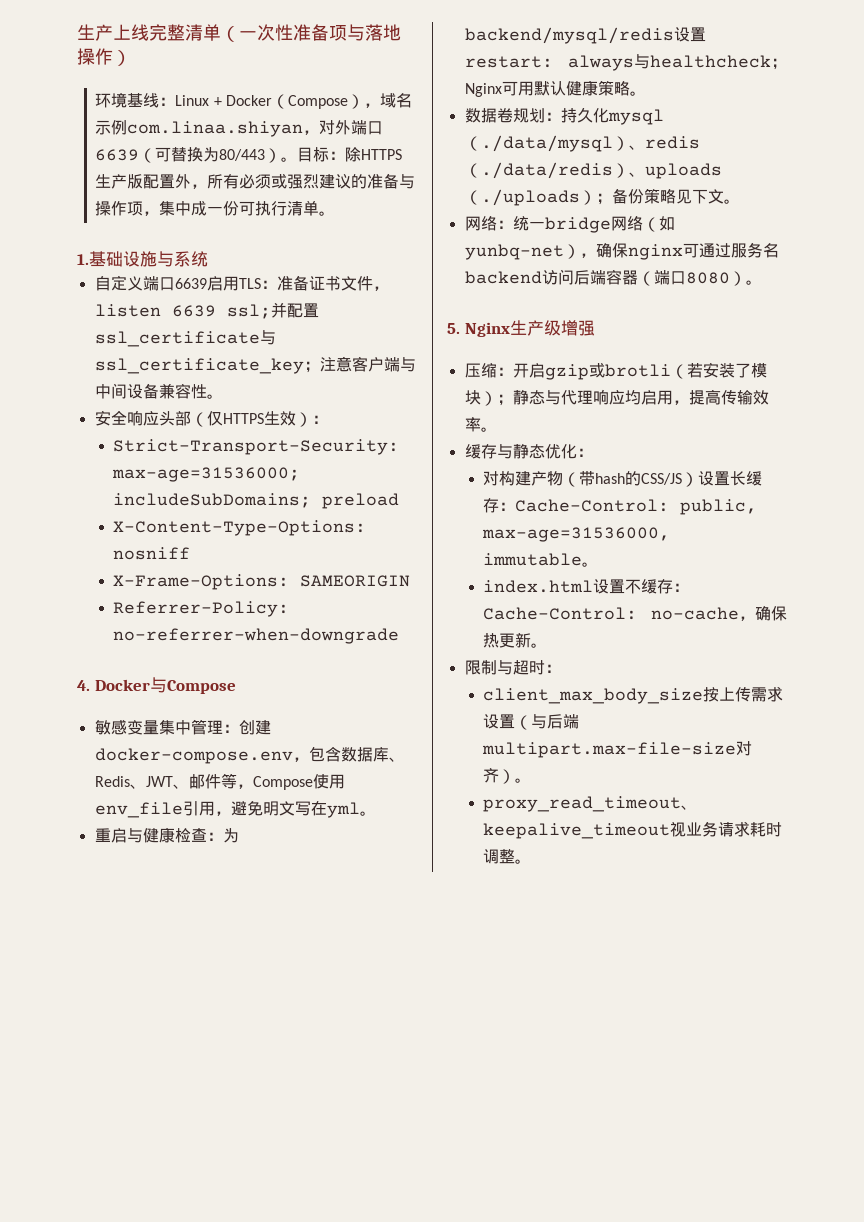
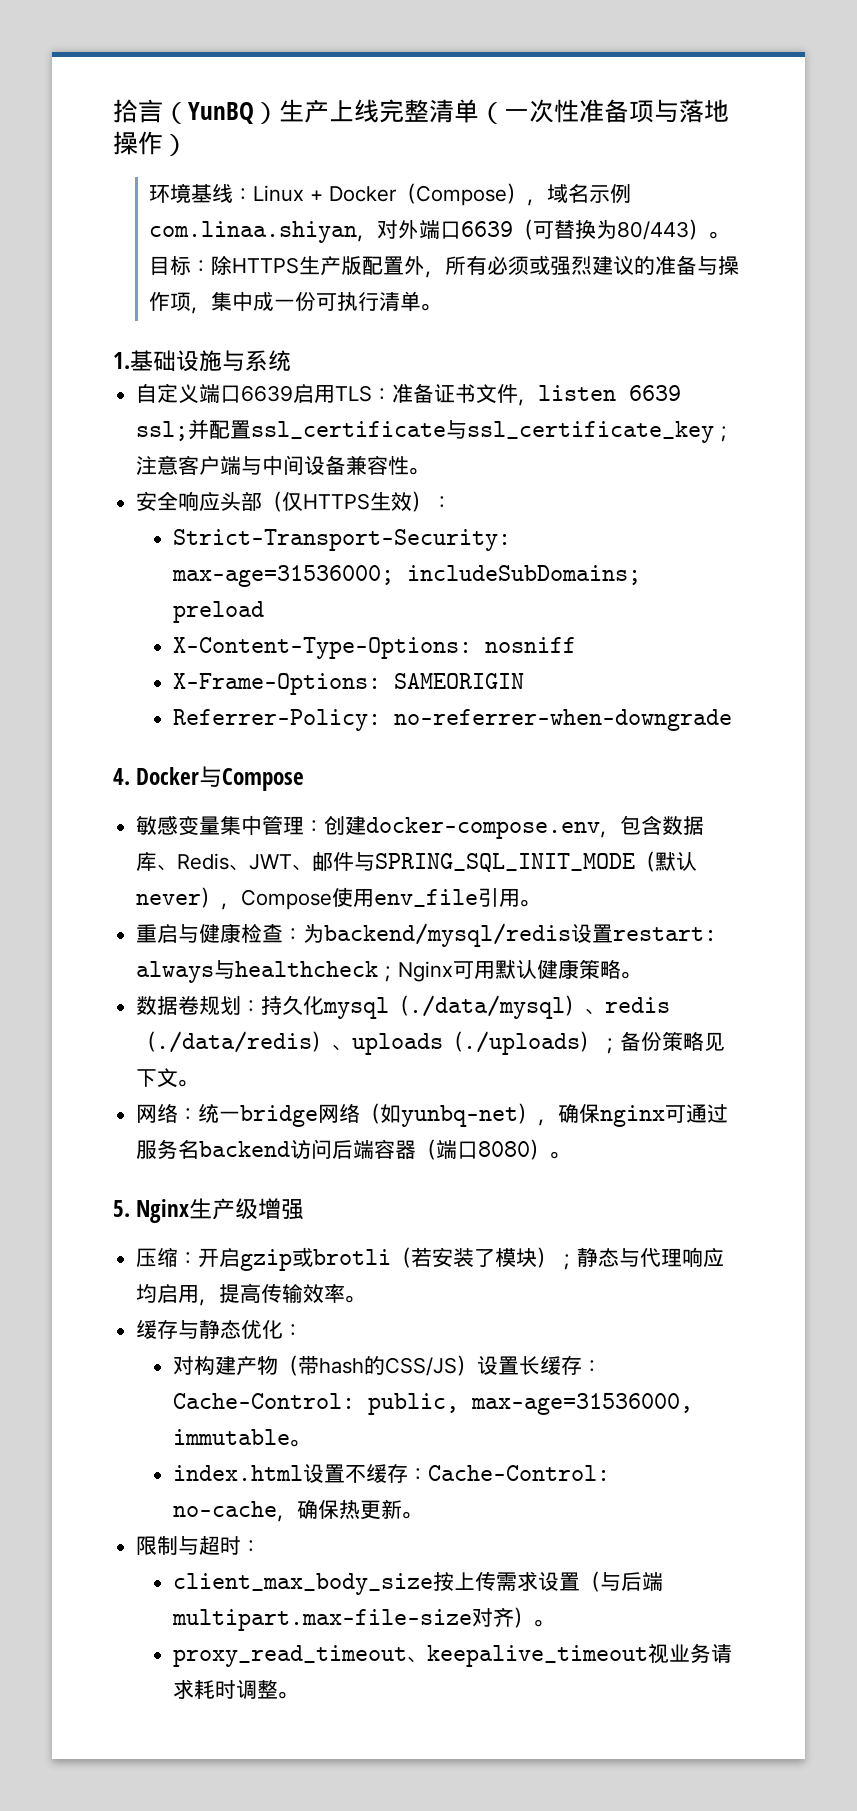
(77, 32) none -> [113,99,279,124] 拾言（YunBQ）
[220,773,237,789] 等 -> [354,851,698,873] [136,887,222,908] 与SPRING_SQL_INIT_MODE（默认never）
[214,801,360,818] ，避免明文写在yml -> (521, 898) none

